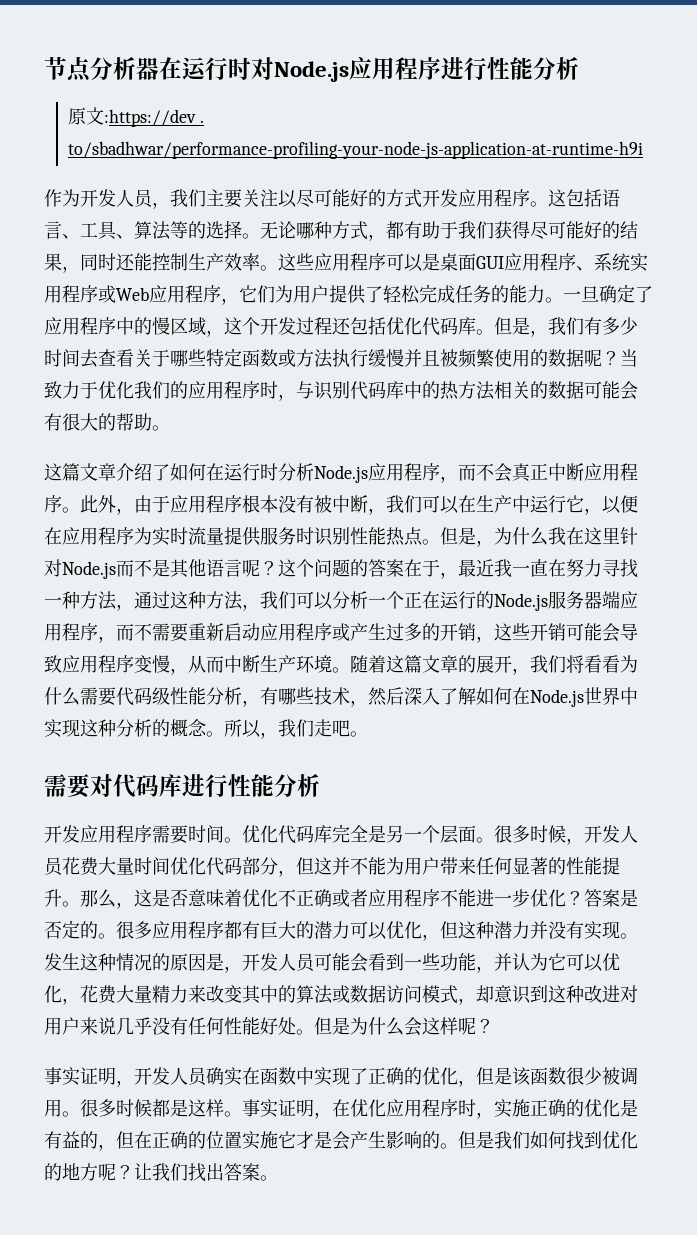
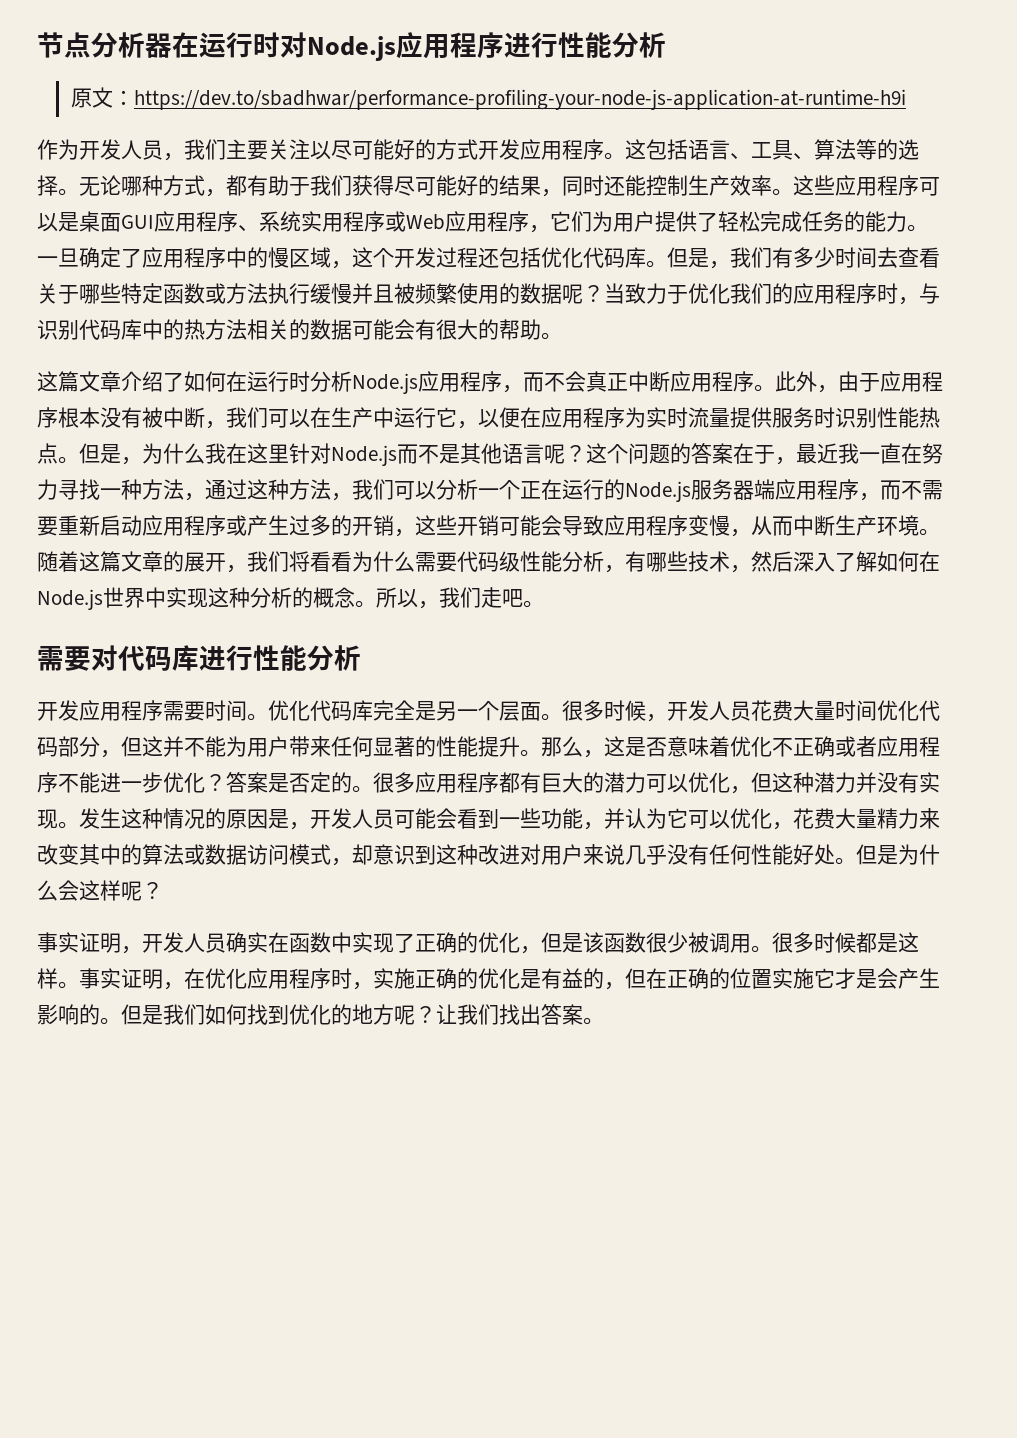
[104,109,205,127] [68,141,644,159] :https://dev . to/sbadhwar/performance-profiling-your-node-js-application-at-runtime-h9i -> [112,89,906,110] ：https://dev.to/sbadhwar/performance-profiling-your-node-js-application-at-runtime-h9i

